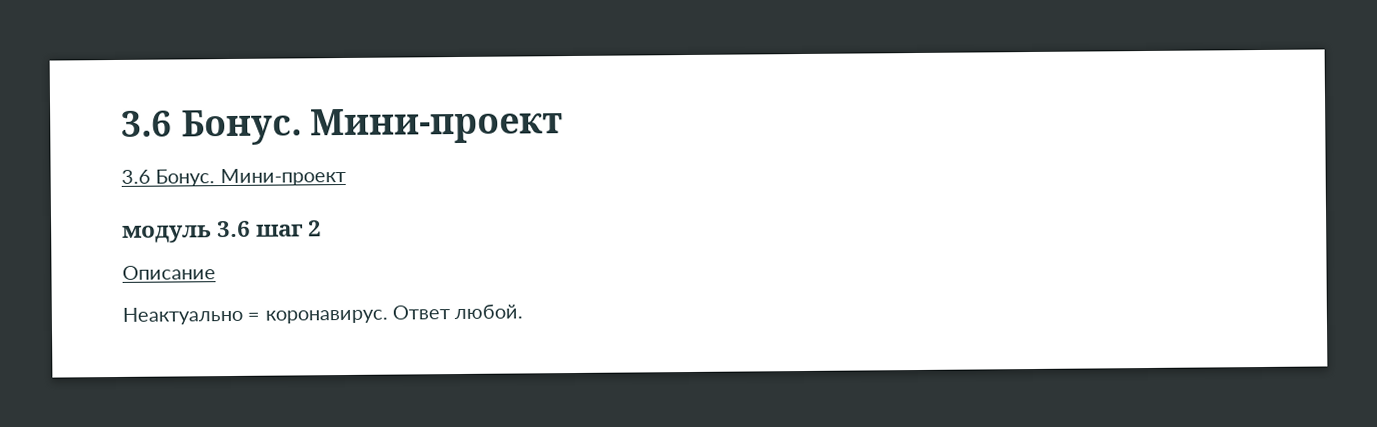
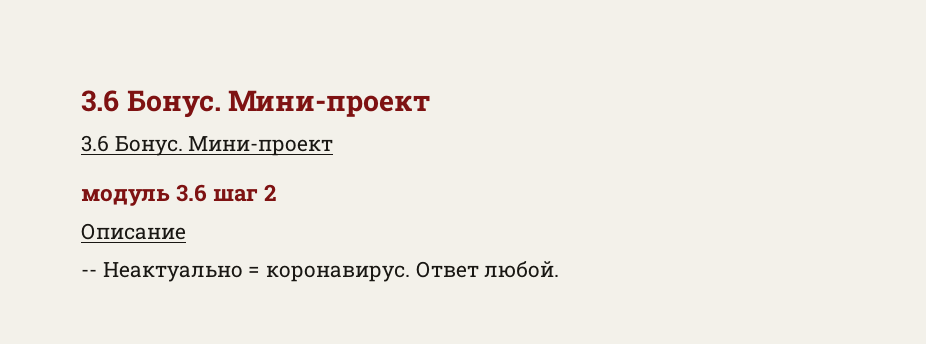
(216, 272) none -> [81,269,97,277] --

